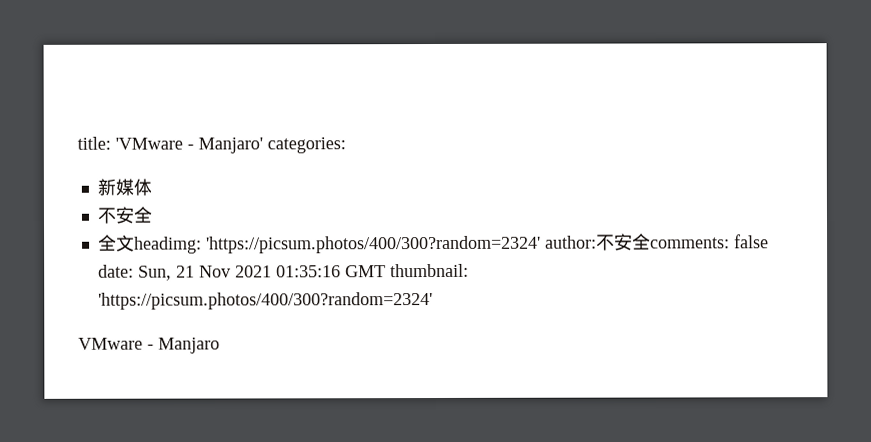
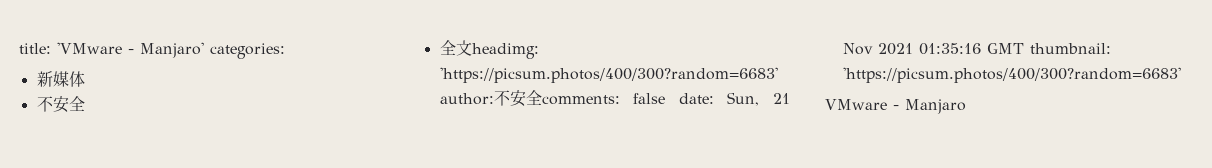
[205,235,541,254] 'https://picsum.photos/400/300?random=2324' -> [439,67,778,83] 'https://picsum.photos/400/300?random=6683'
[97,292,433,310] 'https://picsum.photos/400/300?random=2324' -> [842,67,1181,83] 'https://picsum.photos/400/300?random=6683'

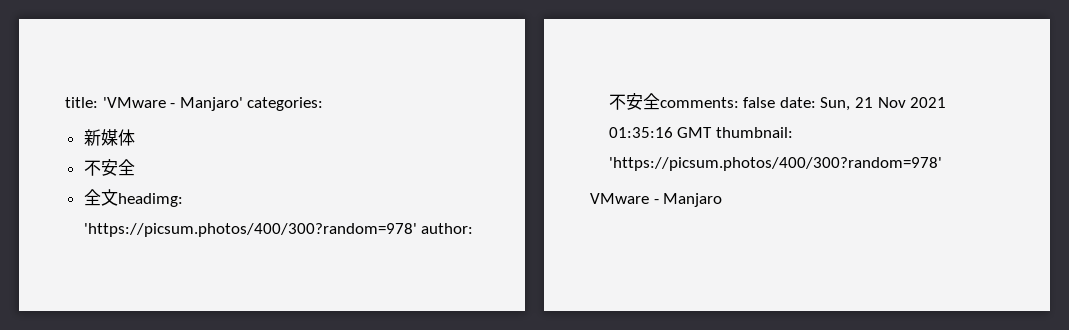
[439,67,778,83] 'https://picsum.photos/400/300?random=6683' -> [83,223,417,237] 'https://picsum.photos/400/300?random=978'
[842,67,1181,83] 'https://picsum.photos/400/300?random=6683' -> [608,157,942,171] 'https://picsum.photos/400/300?random=978'

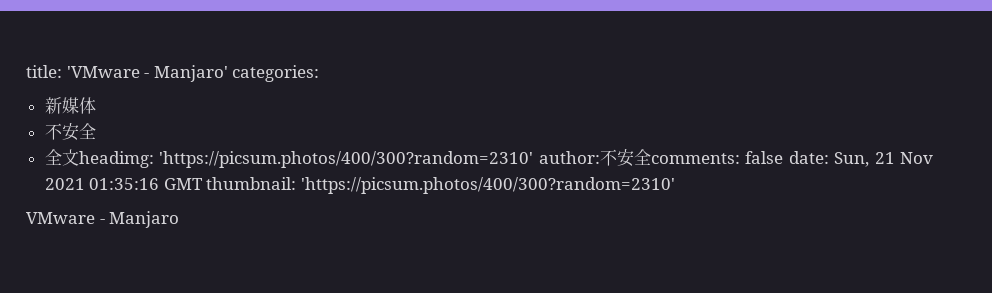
[83,223,417,237] 'https://picsum.photos/400/300?random=978' -> [159,151,534,168] 'https://picsum.photos/400/300?random=2310'
[608,157,942,171] 'https://picsum.photos/400/300?random=978' -> [301,177,676,194] 'https://picsum.photos/400/300?random=2310'

